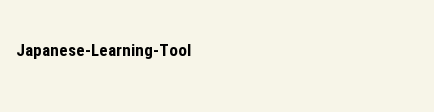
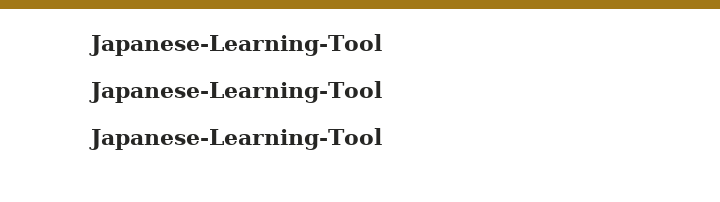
[16,44,191,59] Japanese-Learning-Tool -> [89,34,382,56] [89,81,382,103] [89,128,382,150] Japanese-Learning-Tool // Japanese-Learning-Tool // Japanese-Learning-Tool

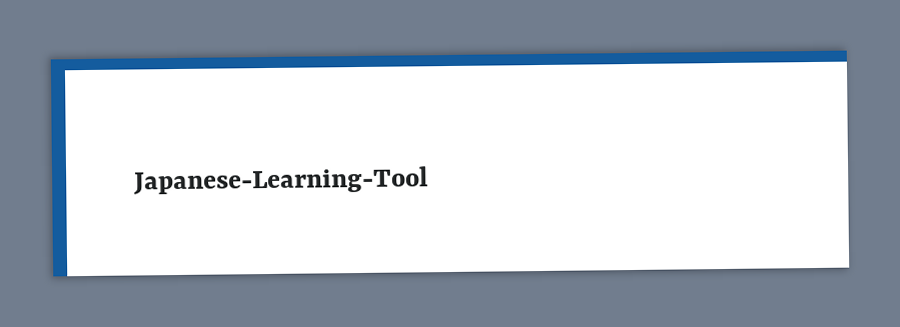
[89,34,382,56] [89,81,382,103] [89,128,382,150] Japanese-Learning-Tool // Japanese-Learning-Tool // Japanese-Learning-Tool -> [133,166,429,195] Japanese-Learning-Tool

